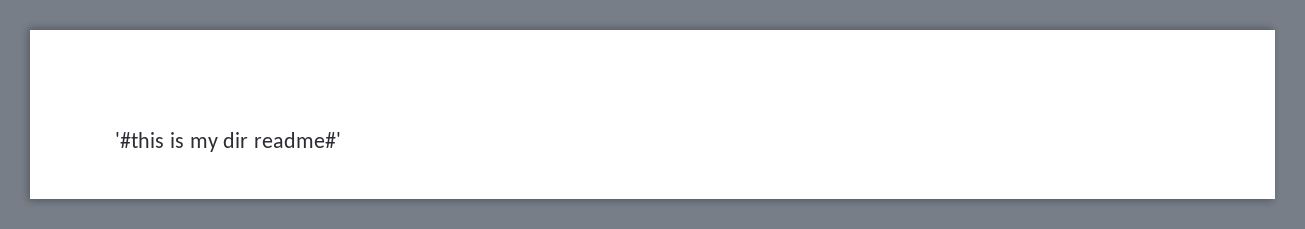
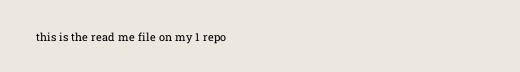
[115,132,342,152] '#this is my dir readme#' -> [36,32,226,44] this is the read me file on my 1 repo

